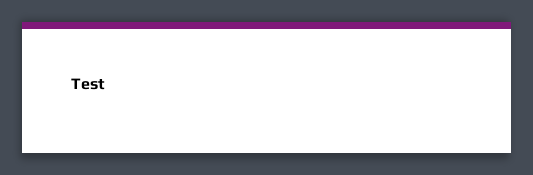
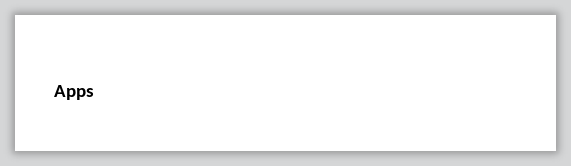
[71,78,105,90] Test -> [54,85,94,100] Apps

